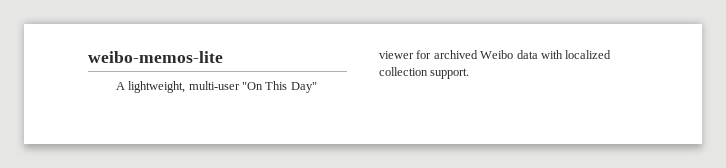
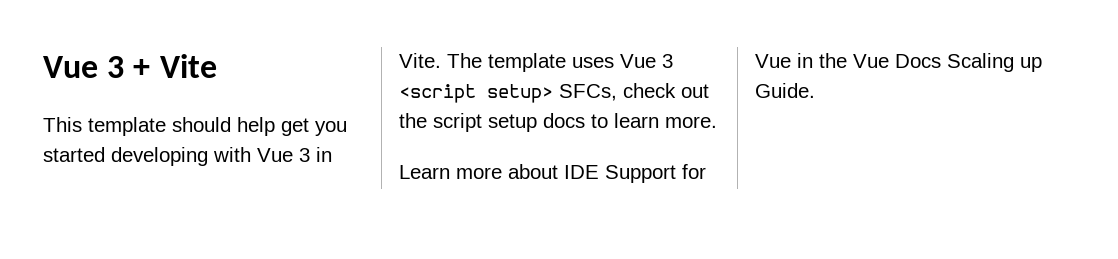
[88,51,223,63] [115,81,317,93] [379,50,612,59] [379,67,470,79] weibo-memos-lite // A lightweight, multi-user "On This Day" viewer for archived Weibo data with localized collection support. -> [43,54,217,78] [43,117,347,136] [43,147,332,166] [399,53,673,72] [399,83,709,103] [399,113,717,132] [399,164,706,183] [755,53,1042,72] [755,83,815,98] Vue 3 + Vite // This template should help get you started developing with Vue 3 in Vite. The template uses Vue 3 <script setup> SFCs, check out the script setup docs to learn more. // Learn more about IDE Support for Vue in the Vue Docs Scaling up Guide.

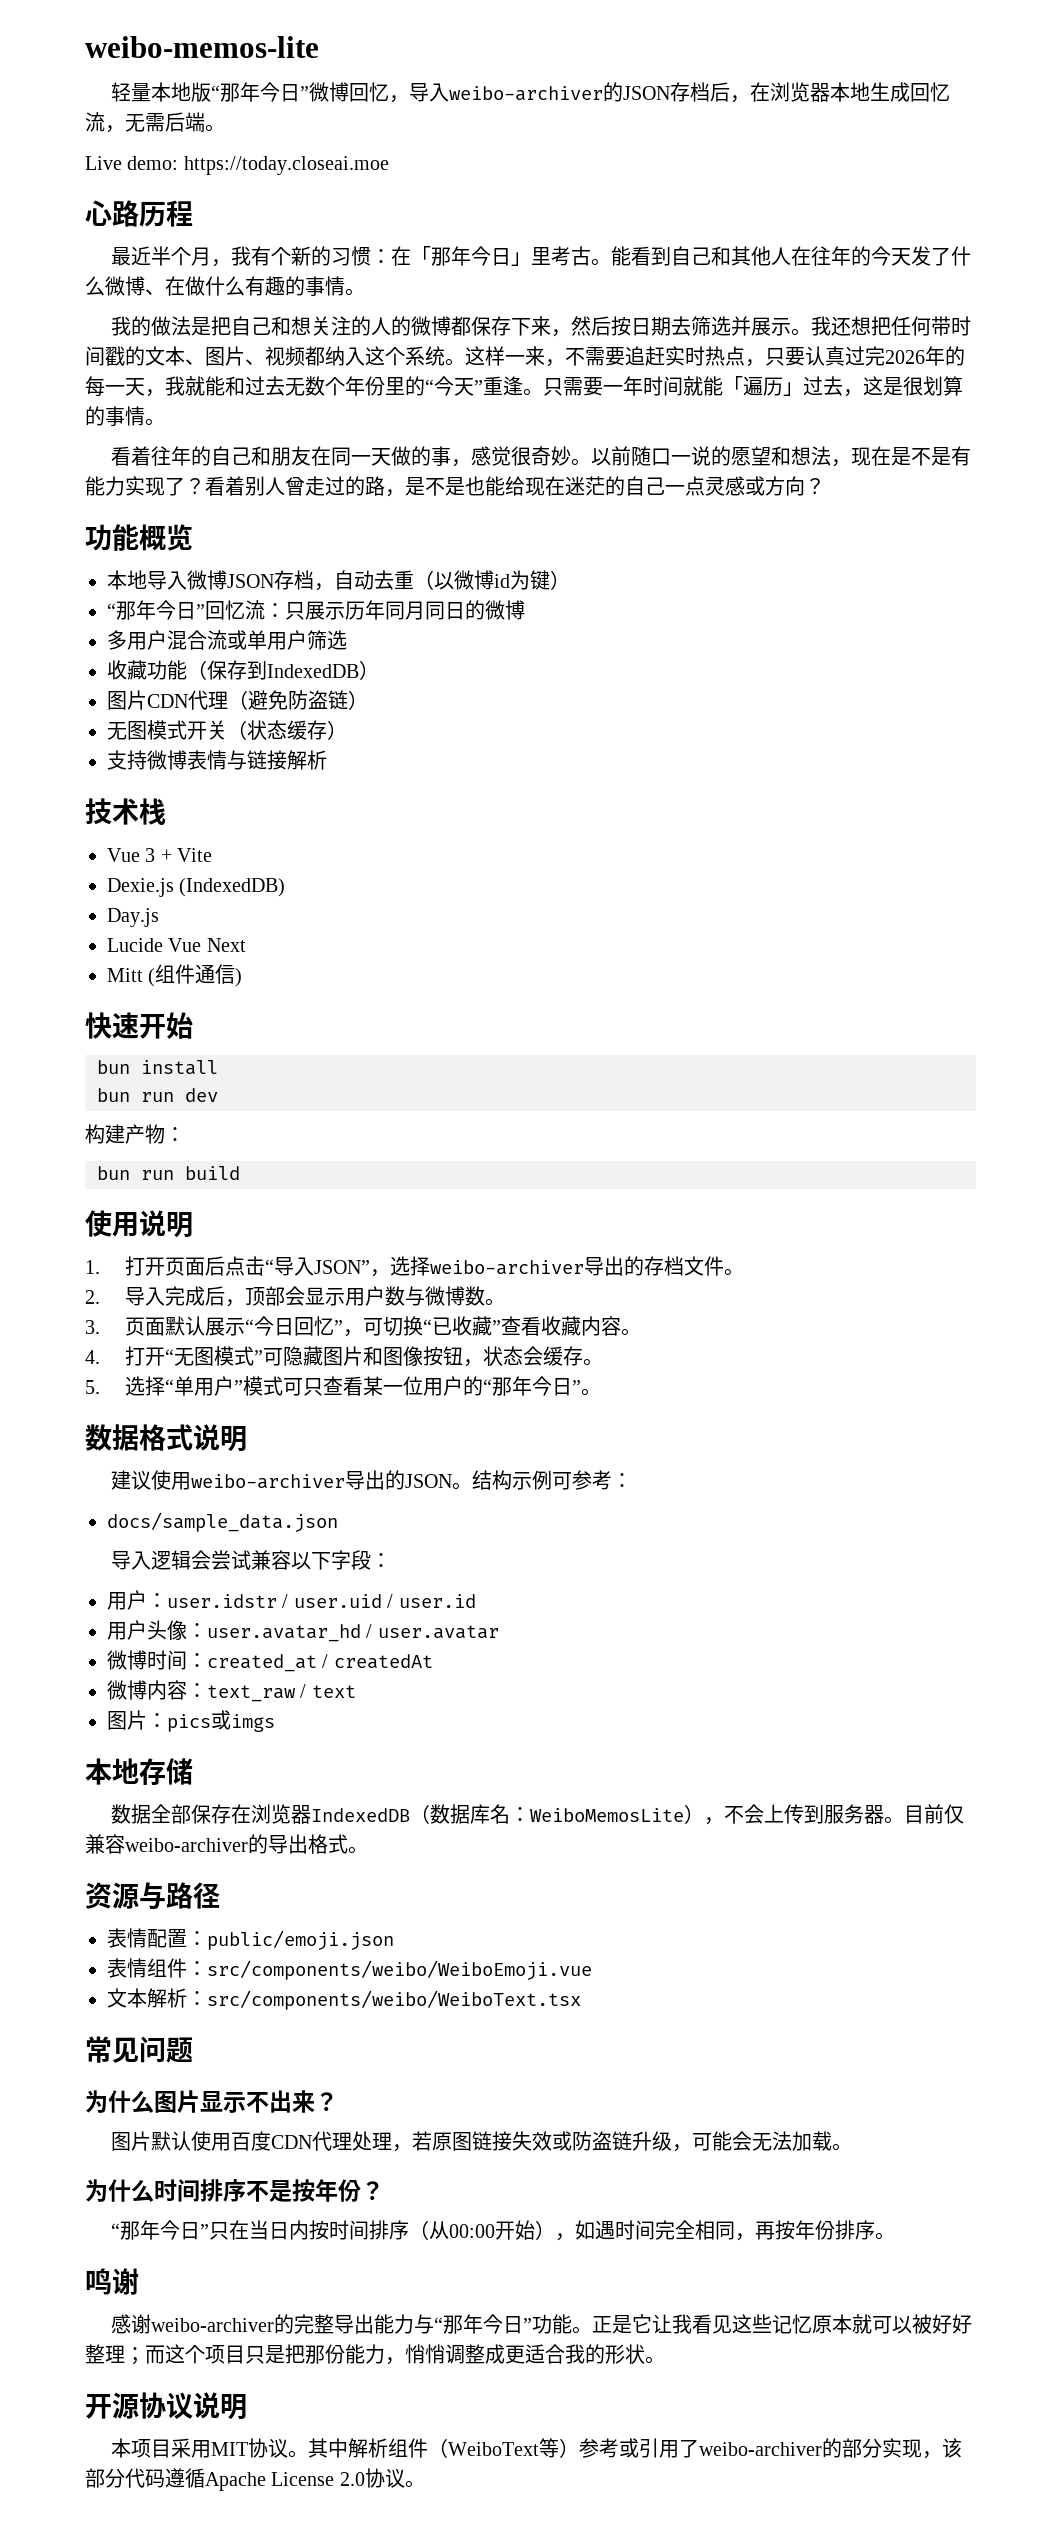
[43,54,217,78] [43,117,347,136] [43,147,332,166] [399,53,673,72] [399,83,709,103] [399,113,717,132] [399,164,706,183] [755,53,1042,72] [755,83,815,98] Vue 3 + Vite // This template should help get you started developing with Vue 3 in Vite. The template uses Vue 3 <script setup> SFCs, check out the script setup docs to learn more. // Learn more about IDE Support for Vue in the Vue Docs Scaling up Guide. -> [85,36,319,58] [111,82,951,103] [85,112,225,133] [85,156,389,175] [85,200,193,227] [111,246,972,267] [85,276,365,296] [111,316,972,337] [85,346,965,367] [85,376,963,397] [85,406,165,426] [111,446,972,467] [85,476,825,497] [85,524,193,551] [107,570,570,591] [107,600,525,620] [107,630,347,650] [107,660,379,680] [107,690,368,710] [107,720,347,740] [107,750,327,770] [85,798,166,825] [107,848,213,862] [107,878,286,897] [107,908,159,927] [107,938,246,952] [107,964,243,987] [85,1012,193,1039] [97,1060,218,1075] [97,1088,218,1102] [85,1124,185,1144] [97,1166,240,1180] [85,1210,193,1238] [85,1256,744,1277] [85,1286,505,1307] [85,1316,641,1337] [85,1346,603,1367] [85,1376,601,1396] [85,1424,247,1452] [111,1470,633,1490] [107,1512,338,1532] [111,1550,392,1570] [107,1590,476,1610] [107,1620,499,1642] [107,1650,433,1672] [107,1680,356,1702] [107,1710,275,1732] [85,1758,193,1785] [111,1804,965,1825] [85,1834,368,1854] [85,1882,220,1910] [107,1928,394,1950] [107,1958,592,1980] [107,1988,581,2010] [85,2036,193,2063] [85,2090,338,2113] [111,2131,853,2152] [85,2179,384,2202] [111,2220,896,2241] [85,2268,139,2295] [111,2314,973,2334] [85,2344,665,2365] [85,2392,247,2420] [111,2438,963,2459] [85,2468,425,2491] weibo-memos-lite // 轻量本地版“那年今日”微博回忆，导入weibo-archiver的JSON存档后，在浏览器本地生成回忆流，无需后端。 // Live demo: https://today.closeai.moe // 心路历程 // 最近半个月，我有个新的习惯：在「那年今日」里考古。能看到自己和其他人在往年的今天发了什么微博、在做什么有趣的事情。 // 我的做法是把自己和想关注的人的微博都保存下来，然后按日期去筛选并展示。我还想把任何带时间戳的文本、图片、视频都纳入这个系统。这样一来，不需要追赶实时热点，只要认真过完2026年的每一天，我就能和过去无数个年份里的“今天”重逢。只需要一年时间就能「遍历」过去，这是很划算的事情。 // 看着往年的自己和朋友在同一天做的事，感觉很奇妙。以前随口一说的愿望和想法，现在是不是有能力实现了？看着别人曾走过的路，是不是也能给现在迷茫的自己一点灵感或方向？ // 功能概览 // 本地导入微博JSON存档，自动去重（以微博id为键） // “那年今日”回忆流：只展示历年同月同日的微博 // 多用户混合流或单用户筛选 // 收藏功能（保存到IndexedDB） // 图片CDN代理（避免防盗链） // 无图模式开关（状态缓存） // 支持微博表情与链接解析 // 技术栈 // Vue 3 + Vite // Dexie.js (IndexedDB) // Day.js // Lucide Vue Next // Mitt (组件通信) // 快速开始 // bun install // bun run dev // 构建产物： // bun run build // 使用说明 // 1.打开页面后点击“导入JSON”，选择weibo-archiver导出的存档文件。 // 2.导入完成后，顶部会显示用户数与微博数。 // 3.页面默认展示“今日回忆”，可切换“已收藏”查看收藏内容。 // 4.打开“无图模式”可隐藏图片和图像按钮，状态会缓存。 // 5.选择“单用户”模式可只查看某一位用户的“那年今日”。 // 数据格式说明 // 建议使用weibo-archiver导出的JSON。结构示例可参考： // docs/sample_data.json // 导入逻辑会尝试兼容以下字段： // 用户：user.idstr / user.uid / user.id // 用户头像：user.avatar_hd / user.avatar // 微博时间：created_at / createdAt // 微博内容：text_raw / text // 图片：pics或imgs // 本地存储 // 数据全部保存在浏览器IndexedDB（数据库名：WeiboMemosLite），不会上传到服务器。目前仅兼容weibo-archiver的导出格式。 // 资源与路径 // 表情配置：public/emoji.json // 表情组件：src/components/weibo/WeiboEmoji.vue // 文本解析：src/components/weibo/WeiboText.tsx // 常见问题 // 为什么图片显示不出来？ // 图片默认使用百度CDN代理处理，若原图链接失效或防盗链升级，可能会无法加载。 // 为什么时间排序不是按年份？ // “那年今日”只在当日内按时间排序（从00:00开始），如遇时间完全相同，再按年份排序。 // 鸣谢 // 感谢weibo-archiver的完整导出能力与“那年今日”功能。正是它让我看见这些记忆原本就可以被好好整理；而这个项目只是把那份能力，悄悄调整成更适合我的形状。 // 开源协议说明 // 本项目采用MIT协议。其中解析组件（WeiboText等）参考或引用了weibo-archiver的部分实现，该部分代码遵循Apache License 2.0协议。

